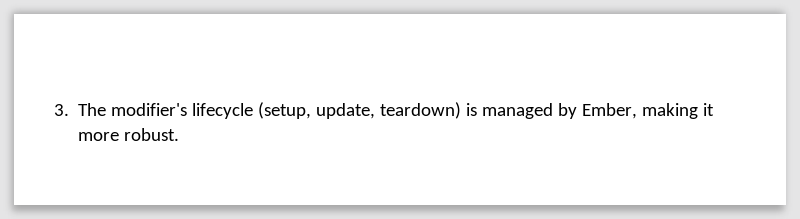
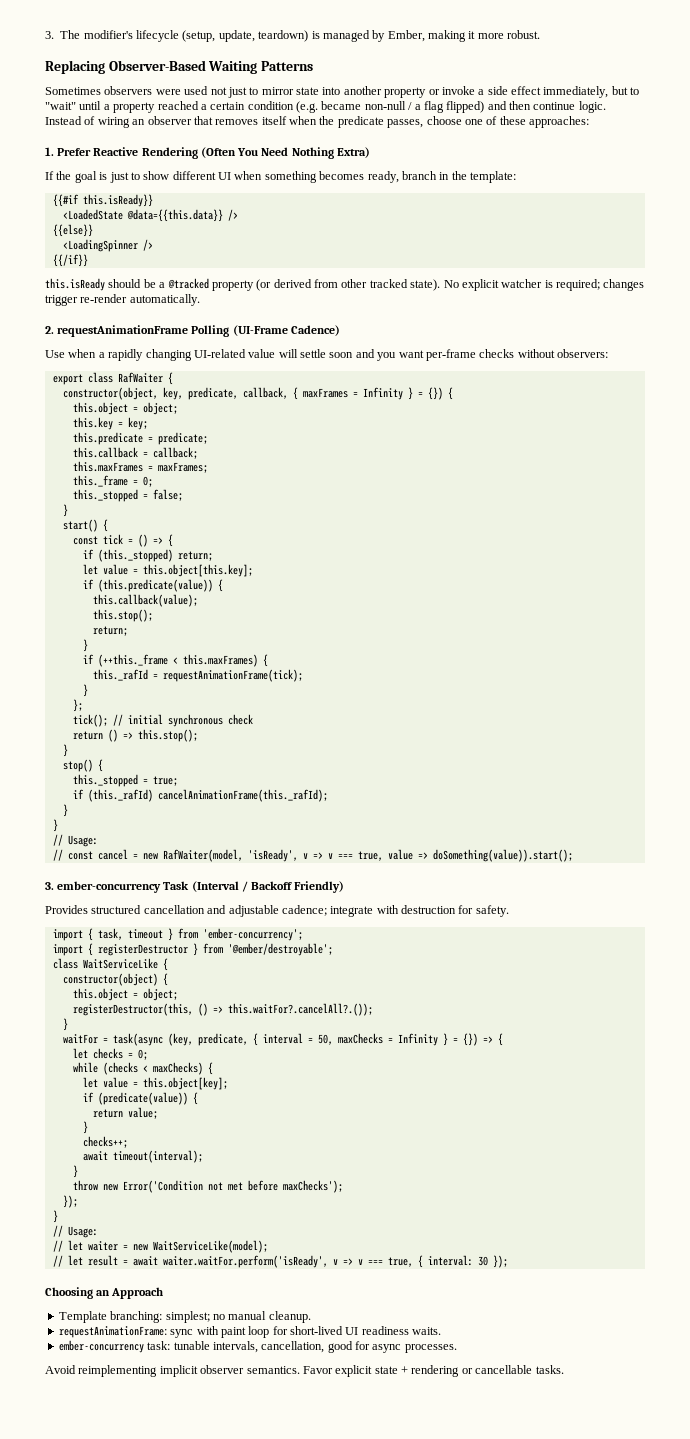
(180, 134) none -> [45,60,313,74] [45,86,640,98] [45,101,606,113] [45,116,589,128] [45,147,370,159] [45,171,516,183] [52,194,153,207] [62,209,238,222] [52,224,93,237] [62,239,153,252] [52,254,88,267] [45,278,645,291] [45,294,200,306] [45,325,340,337] [45,349,608,361] [52,372,173,385] [62,387,453,400] [72,402,178,415] [72,417,148,430] [72,432,208,445] [72,447,198,459] [72,461,208,473] [72,475,153,487] [72,489,183,502] [62,504,68,517] [62,519,108,532] [72,534,173,547] [82,549,213,562] [82,564,253,577] [82,579,223,592] [92,594,198,607] [92,609,153,622] [92,626,128,636] [82,639,88,652] [82,654,268,667] [92,669,303,682] [82,684,88,697] [72,699,83,712] [72,714,253,727] [72,729,198,742] [62,744,68,757] [62,759,103,772] [72,774,178,787] [72,789,328,802] [62,804,68,817] [52,819,58,832] [52,834,98,847] [52,849,573,862] [45,881,345,893] [45,905,509,917] [52,928,303,941] [52,943,333,956] [52,958,168,971] [62,973,168,986] [72,988,178,1001] [72,1003,373,1016] [62,1018,68,1031] [62,1033,503,1046] [72,1048,148,1060] [72,1062,213,1075] [82,1077,228,1090] [82,1092,198,1105] [92,1107,158,1119] [82,1121,88,1134] [82,1136,128,1148] [82,1150,203,1163] [72,1165,78,1178] [72,1180,343,1193] [62,1195,78,1208] [52,1210,58,1223] [52,1225,98,1238] [52,1240,268,1253] [52,1255,508,1268] [45,1287,164,1299] [58,1311,311,1323] [58,1326,442,1338] [58,1340,457,1353] [45,1365,564,1377] // Replacing Observer-Based Waiting Patterns // Sometimes observers were used not just to mirror state into another property or invoke a side effect immediately, but to "wait" until a property reached a certain condition (e.g. became non-null / a flag flipped) and then continue logic. Instead of wiring an observer that removes itself when the predicate passes, choose one of these approaches: // 1. Prefer Reactive Rendering (Often You Need Nothing Extra) // If the goal is just to show different UI when something becomes ready, branch in the template: // {{#if this.isReady}} // <LoadedState @data={{this.data}} /> // {{else}} // <LoadingSpinner /> // {{/if}} // this.isReady should be a @tracked property (or derived from other tracked state). No explicit watcher is required; changes trigger re-render automatically. // 2. requestAnimationFrame Polling (UI-Frame Cadence) // Use when a rapidly changing UI-related value will settle soon and you want per-frame checks without observers: // export class RafWaiter { // constructor(object, key, predicate, callback, { maxFrames = Infinity } = {}) { // this.object = object; // this.key = key; // this.predicate = predicate; // this.callback = callback; // this.maxFrames = maxFrames; // this._frame = 0; // this._stopped = false; // } // start() { // const tick = () => { // if (this._stopped) return; // let value = this.object[this.key]; // if (this.predicate(value)) { // this.callback(value); // this.stop(); // return; // } // if (++this._frame < this.maxFrames) { // this._rafId = requestAnimationFrame(tick); // } // }; // tick(); // initial synchronous check // return () => this.stop(); // } // stop() { // this._stopped = true; // if (this._rafId) cancelAnimationFrame(this._rafId); // } // } // // Usage: // // const cancel = new RafWaiter(model, 'isReady', v => v === true, value => doSomething(value)).start(); // 3. ember-concurrency Task (Interval / Backoff Friendly) // Provides structured cancellation and adjustable cadence; integrate with destruction for safety. // import { task, timeout } from 'ember-concurrency'; // import { registerDestructor } from '@ember/destroyable'; // class WaitServiceLike { // constructor(object) { // this.object = object; // registerDestructor(this, () => this.waitFor?.cancelAll?.()); // } // waitFor = task(async (key, predicate, { interval = 50, maxChecks = Infinity } = {}) => { // let checks = 0; // while (checks < maxChecks) { // let value = this.object[key]; // if (predicate(value)) { // return value; // } // checks++; // await timeout(interval); // } // throw new Error('Condition not met before maxChecks'); // }); // } // // Usage: // // let waiter = new WaitServiceLike(model); // // let result = await waiter.waitFor.perform('isReady', v => v === true, { interval: 30 }); // Choosing an Approach // Template branching: simplest; no manual cleanup. // requestAnimationFrame: sync with paint loop for short-lived UI readiness waits. // ember-concurrency task: tunable intervals, cancellation, good for async processes. // Avoid reimplementing implicit observer semantics. Favor explicit state + rendering or cancellable tasks.

